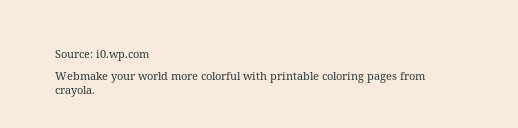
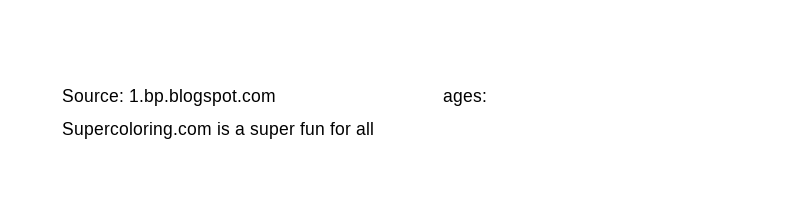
[96,50,150,61] [55,72,426,83] [55,86,95,97] i0.wp.com // Webmake your world more colorful with printable coloring pages from crayola. -> [129,89,276,106] [62,122,374,139] [443,92,487,106] 1.bp.blogspot.com // Supercoloring.com is a super fun for all ages:

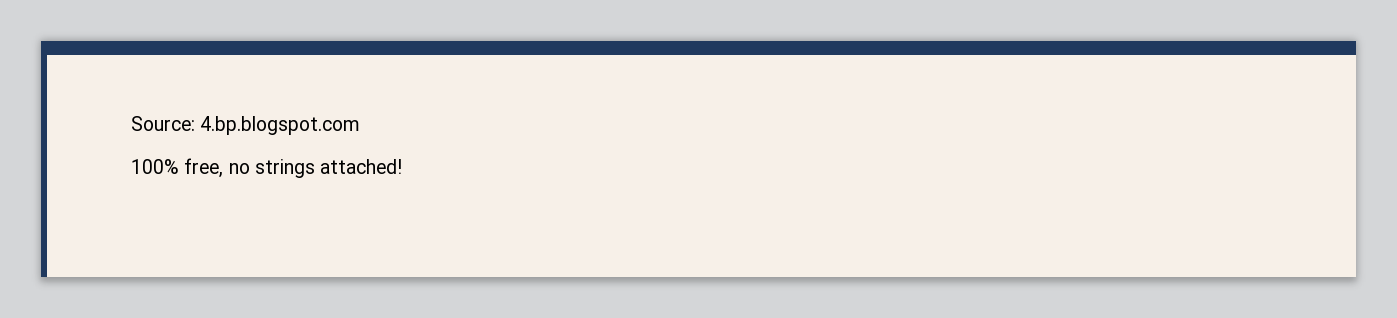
[129,89,276,106] [62,122,374,139] [443,92,487,106] 1.bp.blogspot.com // Supercoloring.com is a super fun for all ages: -> [200,116,361,135] [131,158,403,178] 4.bp.blogspot.com // 100% free, no strings attached!

